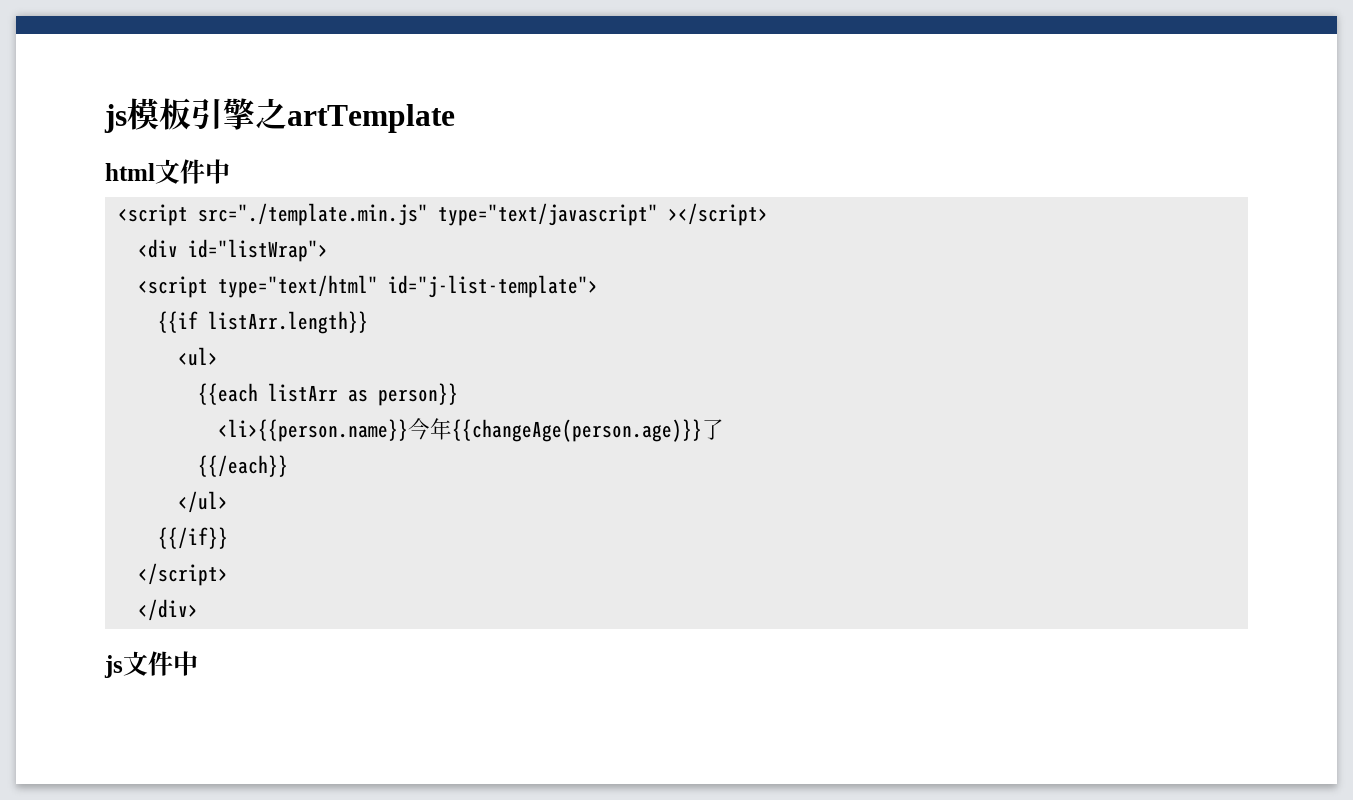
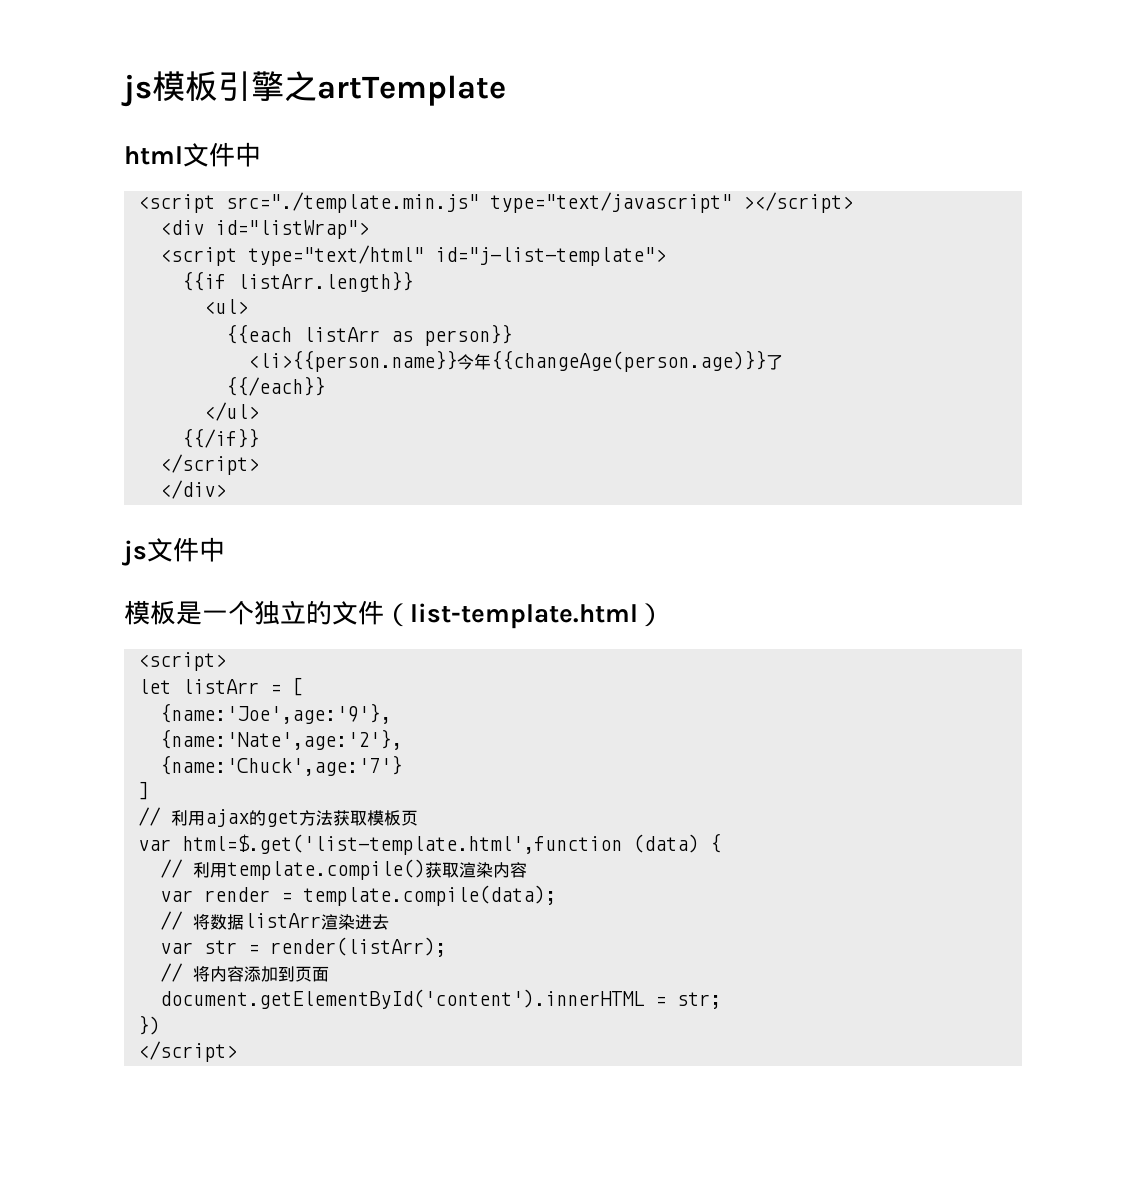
(198, 663) none -> [124,600,664,629] [138,652,227,671] [138,677,304,696] [160,703,392,724] [160,729,403,750] [160,755,403,776] [138,781,150,800] [138,807,419,827] [138,833,722,855] [160,859,528,880] [160,885,557,906] [160,911,390,930] [160,937,447,957] [160,963,330,982] [160,989,722,1009] [138,1015,161,1035] [138,1041,238,1062] // 模板是一个独立的文件（list-template.html） // <script> // let listArr = [ // {name:'Joe',age:'9'}, // {name:'Nate',age:'2'}, // {name:'Chuck',age:'7'} // ] // // 利用ajax的get方法获取模板页 // var html=$.get('list-template.html',function (data) { // // 利用template.compile()获取渲染内容 // var render = template.compile(data); // // 将数据listArr渲染进去 // var str = render(listArr); // // 将内容添加到页面 // document.getElementById('content').innerHTML = str; // }) // </script>

